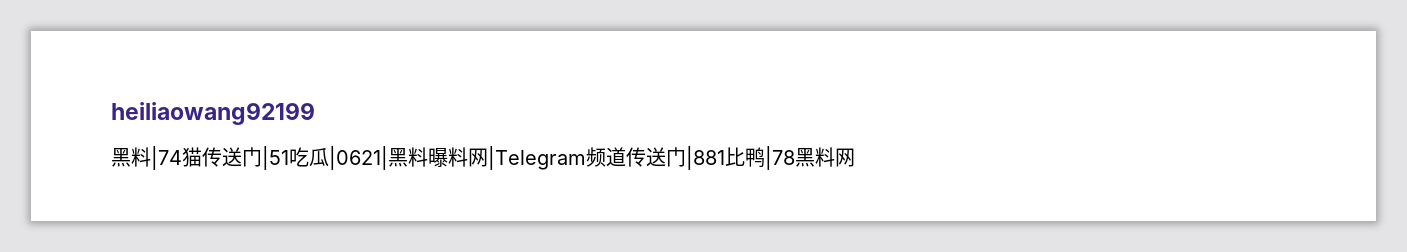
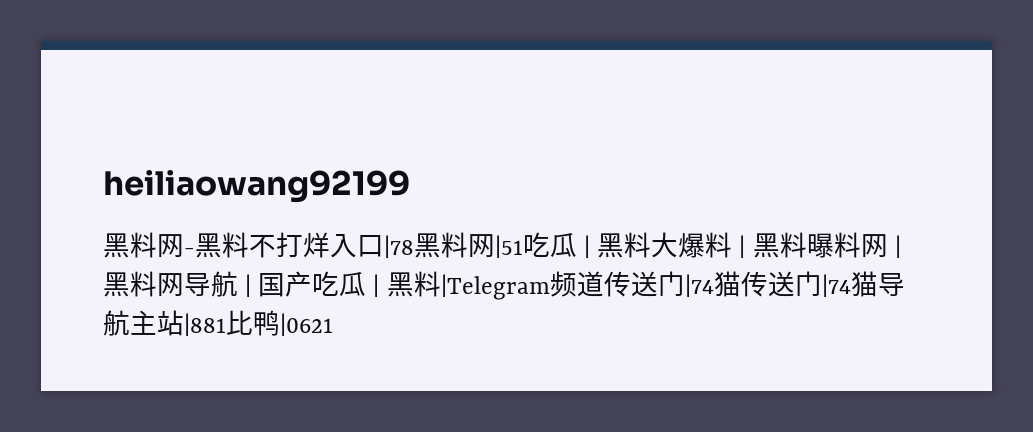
[151,146,855,170] |74猫传送门|51吃瓜|0621|黑料曝料网|Telegram频道传送门|881比鸭|78黑料网 -> [157,232,901,258] [103,271,905,300] [103,310,333,336] 网-黑料不打烊入口|78黑料网|51吃瓜 | 黑料大爆料 | 黑料曝料网 | 黑料网导航 | 国产吃瓜 | 黑料|Telegram频道传送门|74猫传送门|74猫导航主站|881比鸭|0621

